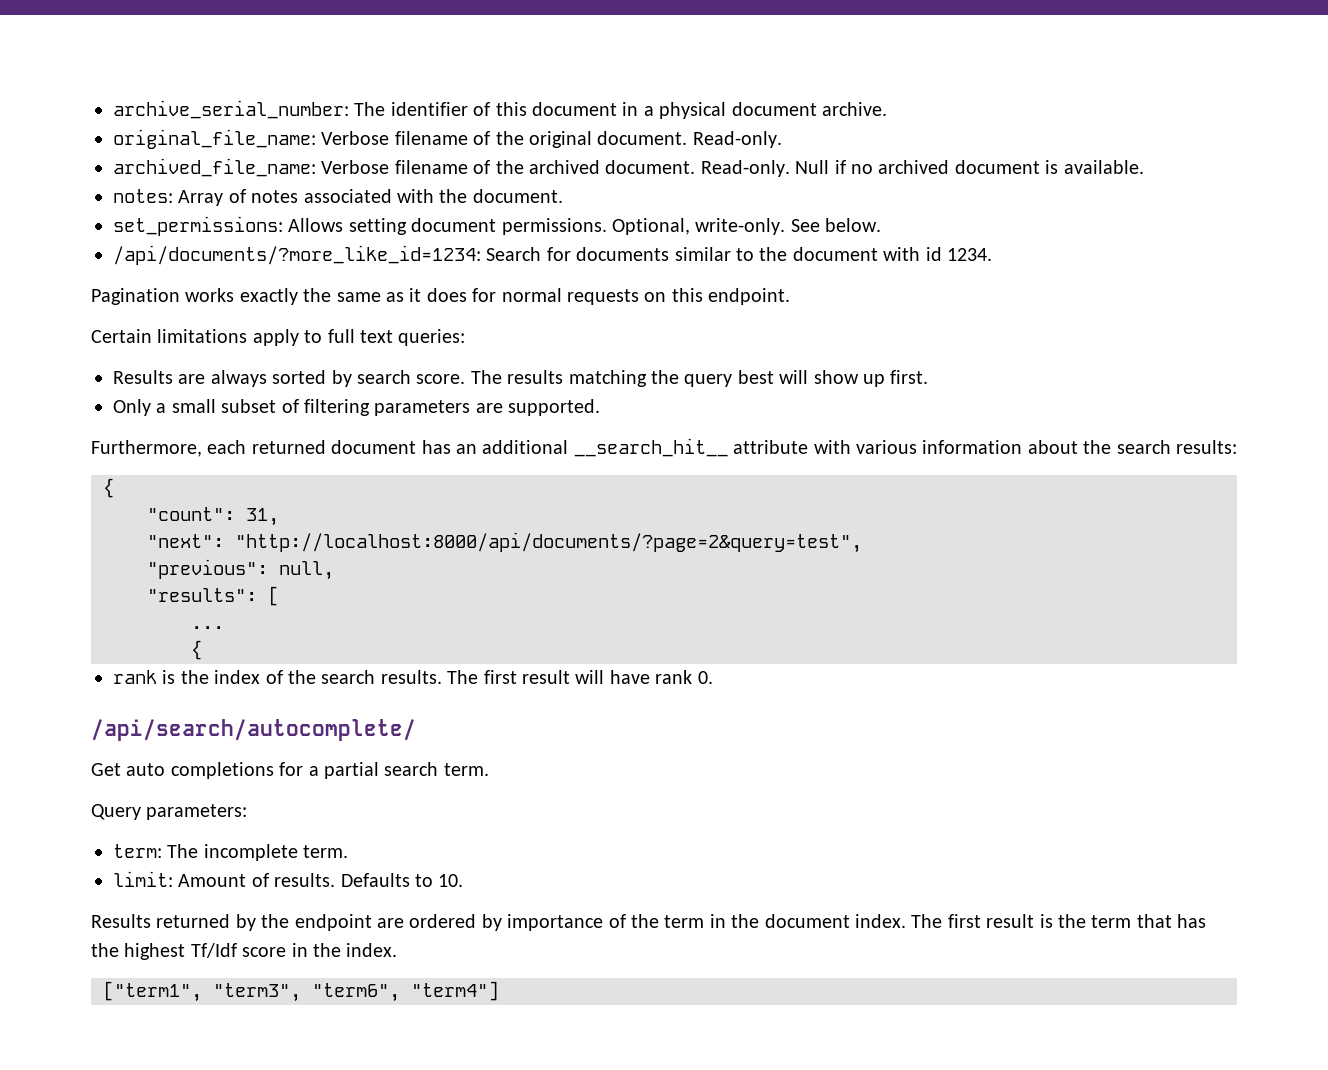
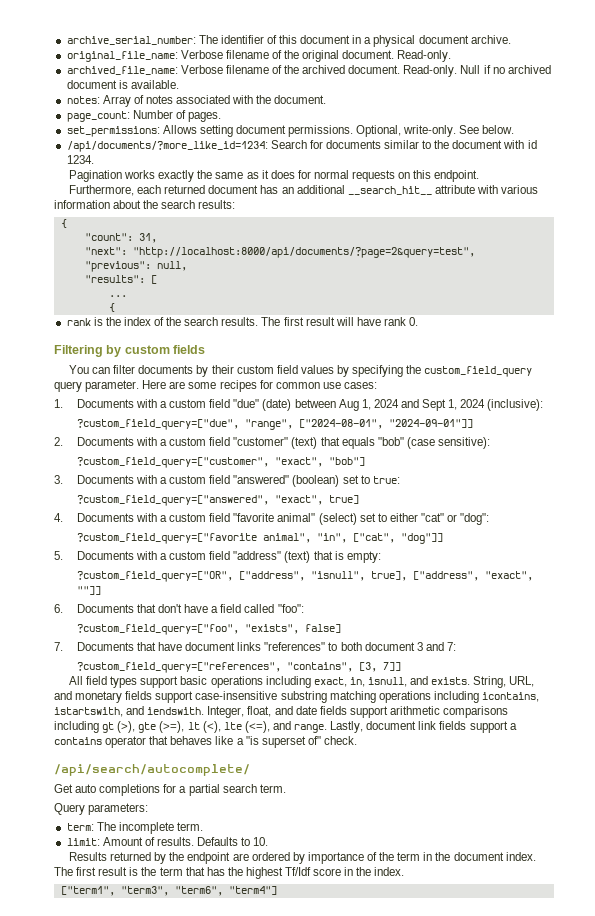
(563, 196) none -> [66,110,221,122] // page_count: Number of pages.
[91,329,466,346] [113,370,929,387] [113,399,601,416] // Certain limitations apply to full text queries: // Results are always sorted by search score. The results matching the query best will show up first. // Only a small subset of filtering parameters are supported. -> (480, 176) none
(713, 677) none -> [54,345,206,357] [69,365,533,377] [54,380,377,392] [54,399,544,411] [76,419,473,430] [54,437,490,449] [76,457,365,468] [54,475,400,487] [76,495,359,506] [54,513,490,525] [76,533,443,544] [54,551,381,563] [76,571,533,582] [76,586,101,595] [54,604,304,613] [76,624,341,635] [54,642,456,651] [76,662,401,673] [69,676,535,688] [54,691,539,703] [54,706,509,718] [54,721,517,733] [54,736,357,748] // Filtering by custom fields // You can filter documents by their custom field values by specifying the custom_field_query query parameter. Here are some recipes for common use cases: // 1. Documents with a custom field "due" (date) between Aug 1, 2024 and Sept 1, 2024 (inclusive): // ?custom_field_query=["due", "range", ["2024-08-01", "2024-09-01"]] // 2. Documents with a custom field "customer" (text) that equals "bob" (case sensitive): // ?custom_field_query=["customer", "exact", "bob"] // 3. Documents with a custom field "answered" (boolean) set to true: // ?custom_field_query=["answered", "exact", true] // 4. Documents with a custom field "favorite animal" (select) set to either "cat" or "dog": // ?custom_field_query=["favorite animal", "in", ["cat", "dog"]] // 5. Documents with a custom field "address" (text) that is empty: // ?custom_field_query=["OR", ["address", "isnull", true], ["address", "exact", ""]] // 6. Documents that don't have a field called "foo": // ?custom_field_query=["foo", "exists", false] // 7. Documents that have document links "references" to both document 3 and 7: // ?custom_field_query=["references", "contains", [3, 7]] // All field types support basic operations including exact, in, isnull, and exists. String, URL, and monetary fields support case-insensitive substring matching operations including icontains, istartswith, and iendswith. Integer, float, and date fields support arithmetic comparisons including gt (>), gte (>=), lt (<), lte (<=), and range. Lastly, document link fields support a contains operator that behaves like a "is superset of" check.

